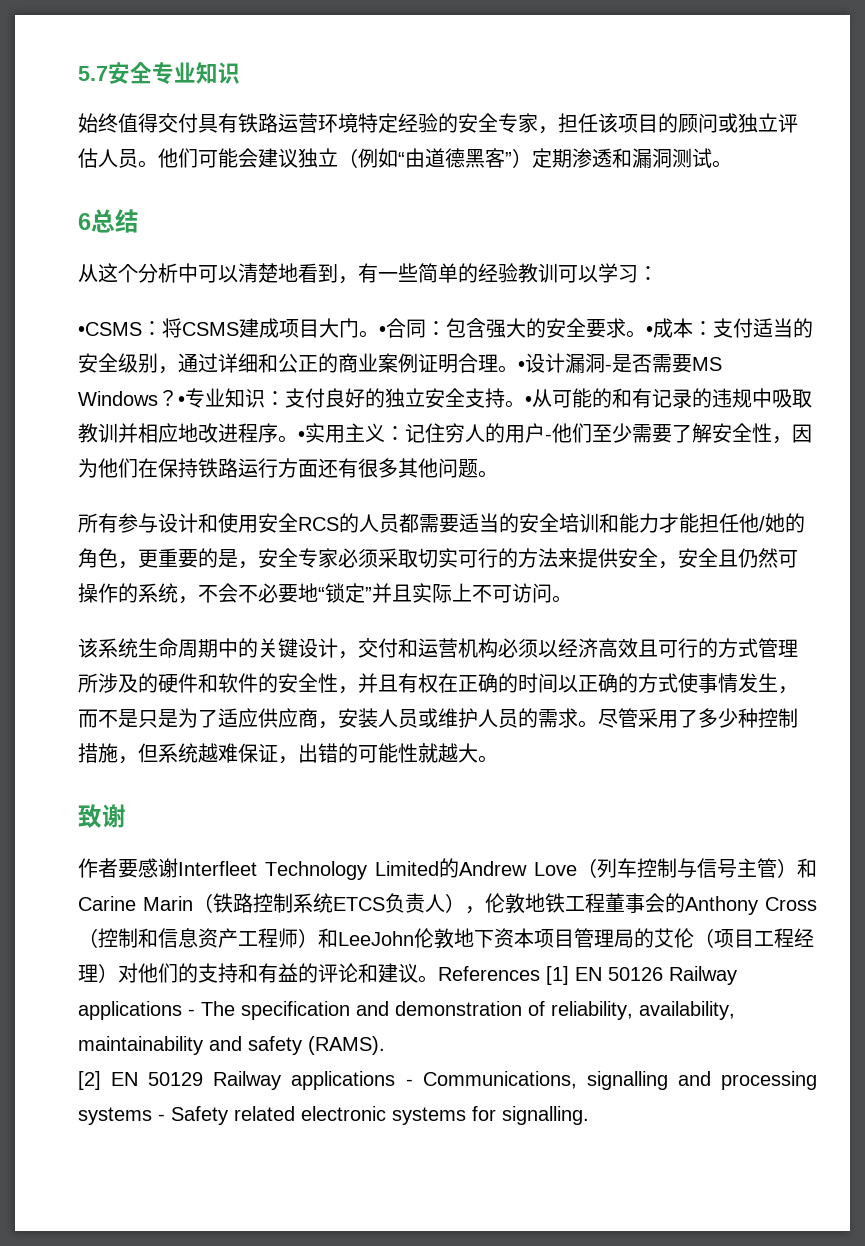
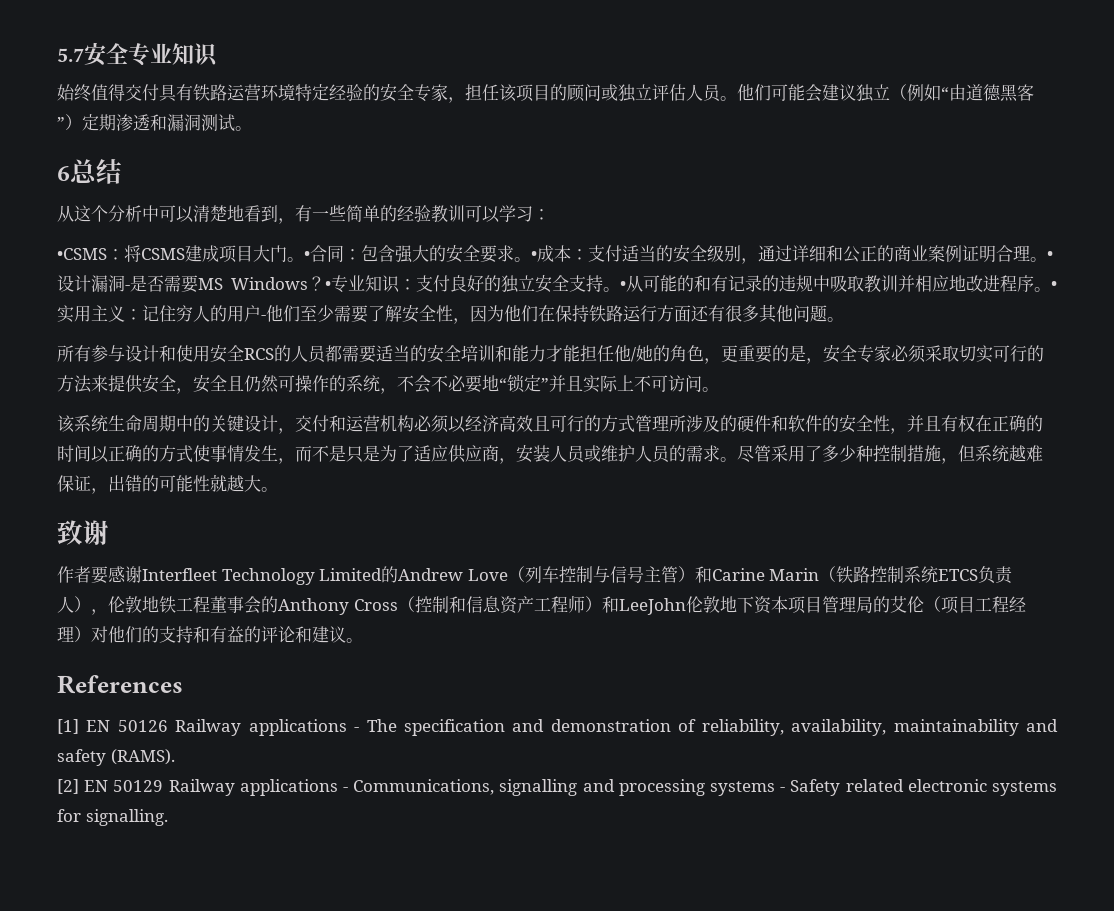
(438, 979) none -> (363, 640) //
(540, 973) none -> (183, 684) //

